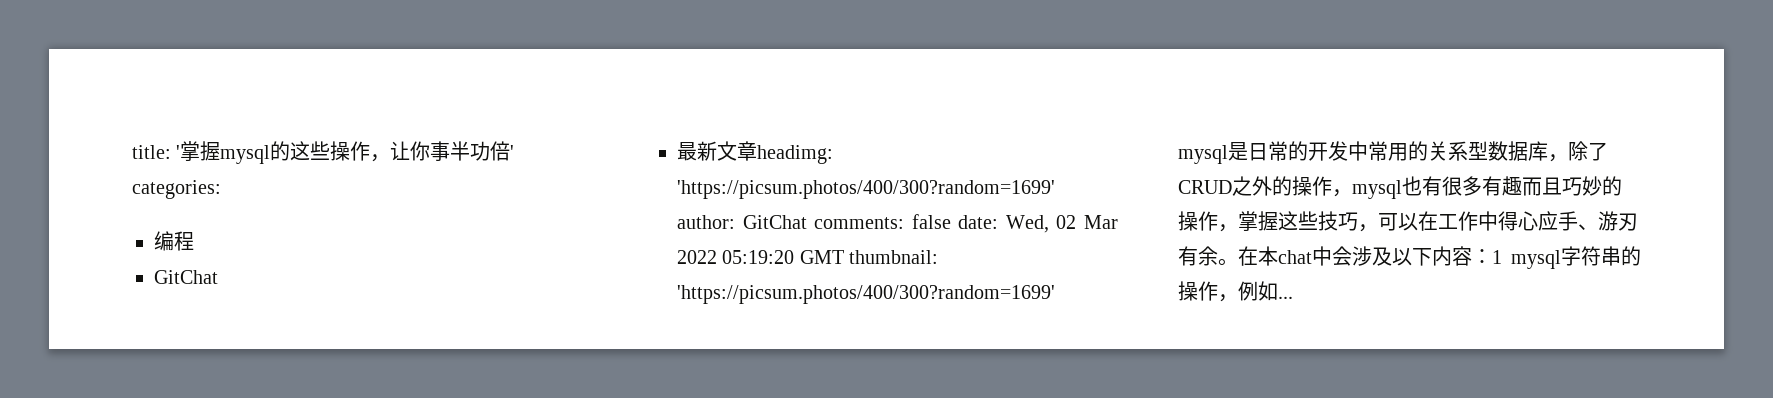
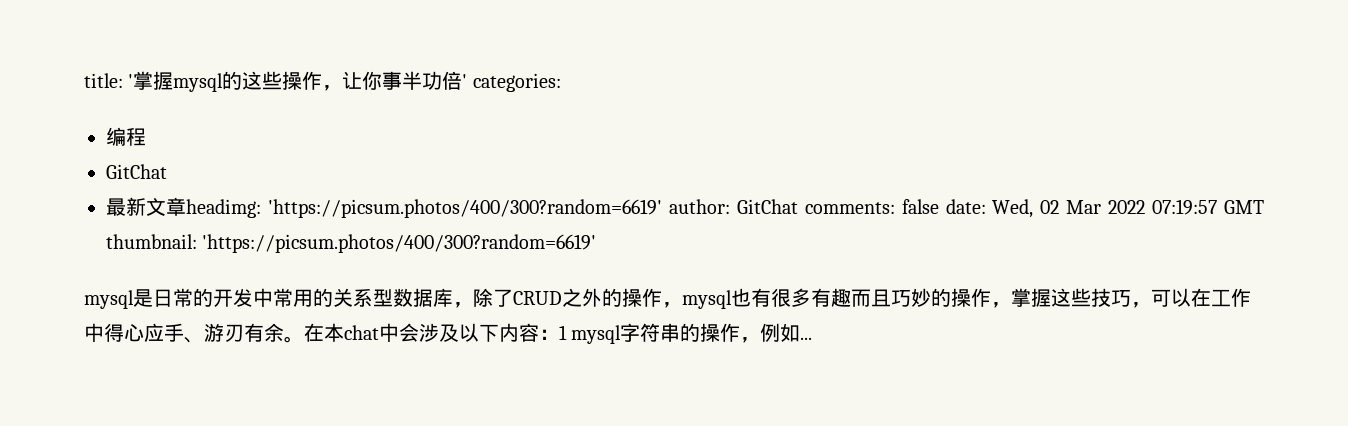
[677,180,1055,199] 'https://picsum.photos/400/300?random=1699' -> [267,199,662,218] 'https://picsum.photos/400/300?random=6619'
[722,250,795,264] 05:19:20 -> [1152,199,1218,215] 07:19:57
[677,285,1055,304] 'https://picsum.photos/400/300?random=1699' -> [202,234,597,253] 'https://picsum.photos/400/300?random=6619'

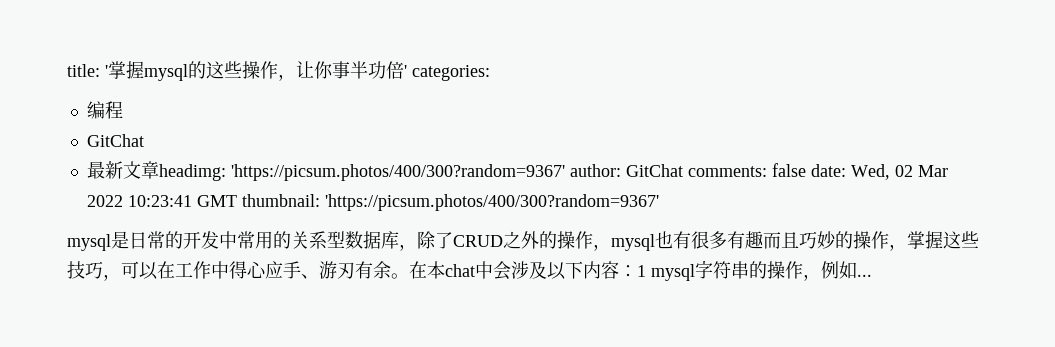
[267,199,662,218] 'https://picsum.photos/400/300?random=6619' -> [230,164,565,181] 'https://picsum.photos/400/300?random=9367'
[1152,199,1218,215] 07:19:57 -> [127,195,192,207] 10:23:41
[202,234,597,253] 'https://picsum.photos/400/300?random=6619' -> [324,194,659,211] 'https://picsum.photos/400/300?random=9367'

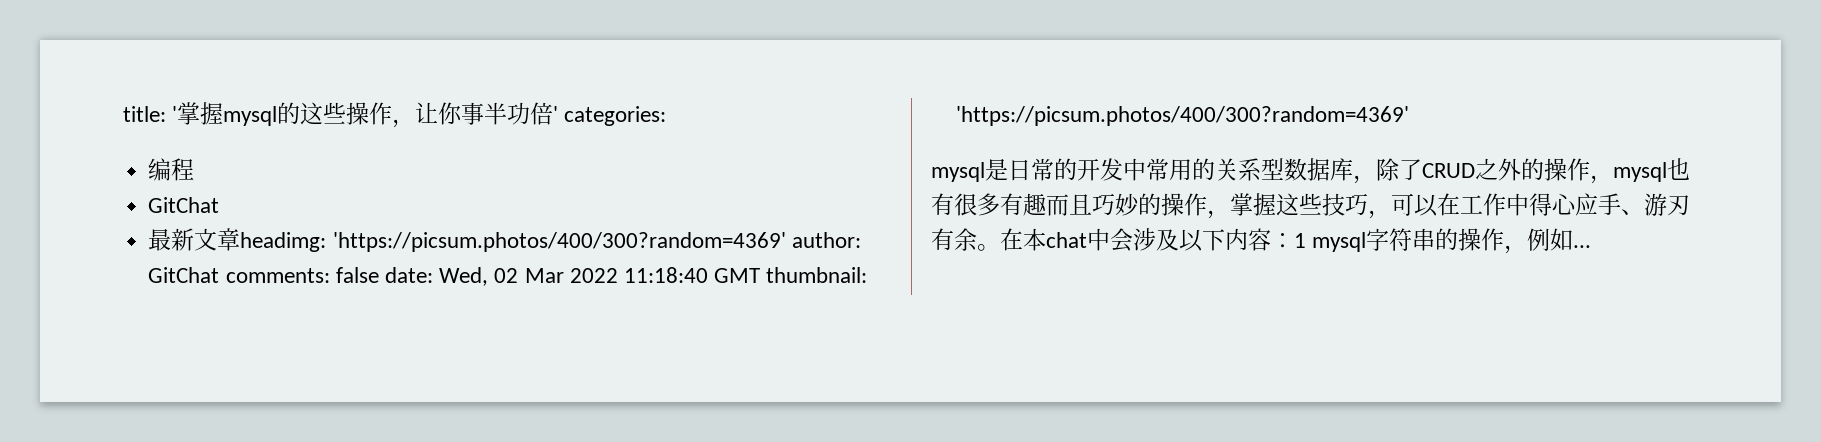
[230,164,565,181] 'https://picsum.photos/400/300?random=9367' -> [332,232,786,252] 'https://picsum.photos/400/300?random=4369'
[127,195,192,207] 10:23:41 -> [623,267,708,283] 11:18:40
[324,194,659,211] 'https://picsum.photos/400/300?random=9367' -> [956,106,1410,126] 'https://picsum.photos/400/300?random=4369'

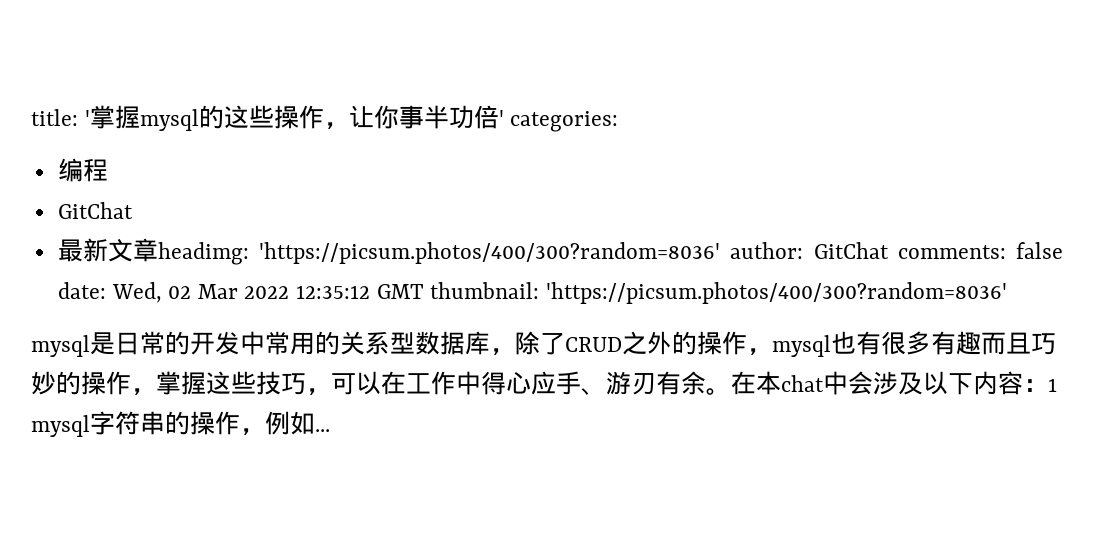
[332,232,786,252] 'https://picsum.photos/400/300?random=4369' -> [259,242,721,264] 'https://picsum.photos/400/300?random=8036'
[623,267,708,283] 11:18:40 -> [296,285,371,299] 12:35:12
[956,106,1410,126] 'https://picsum.photos/400/300?random=4369' -> [545,282,1007,304] 'https://picsum.photos/400/300?random=8036'

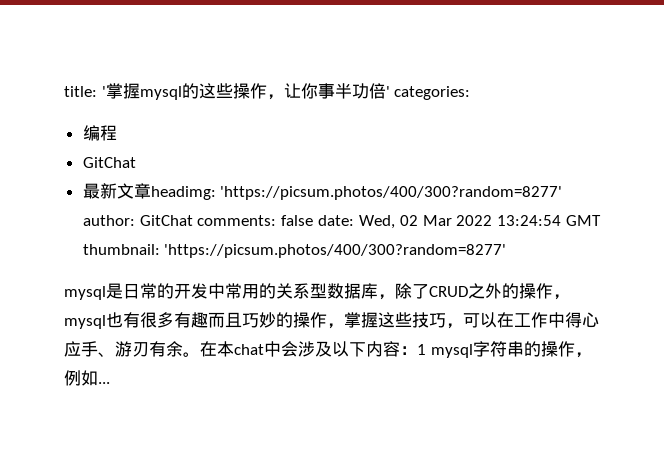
[259,242,721,264] 'https://picsum.photos/400/300?random=8036' -> [220,186,563,200] 'https://picsum.photos/400/300?random=8277'
[296,285,371,299] 12:35:12 -> [497,215,562,226] 13:24:54
[545,282,1007,304] 'https://picsum.photos/400/300?random=8036' -> [164,244,507,258] 'https://picsum.photos/400/300?random=8277'

